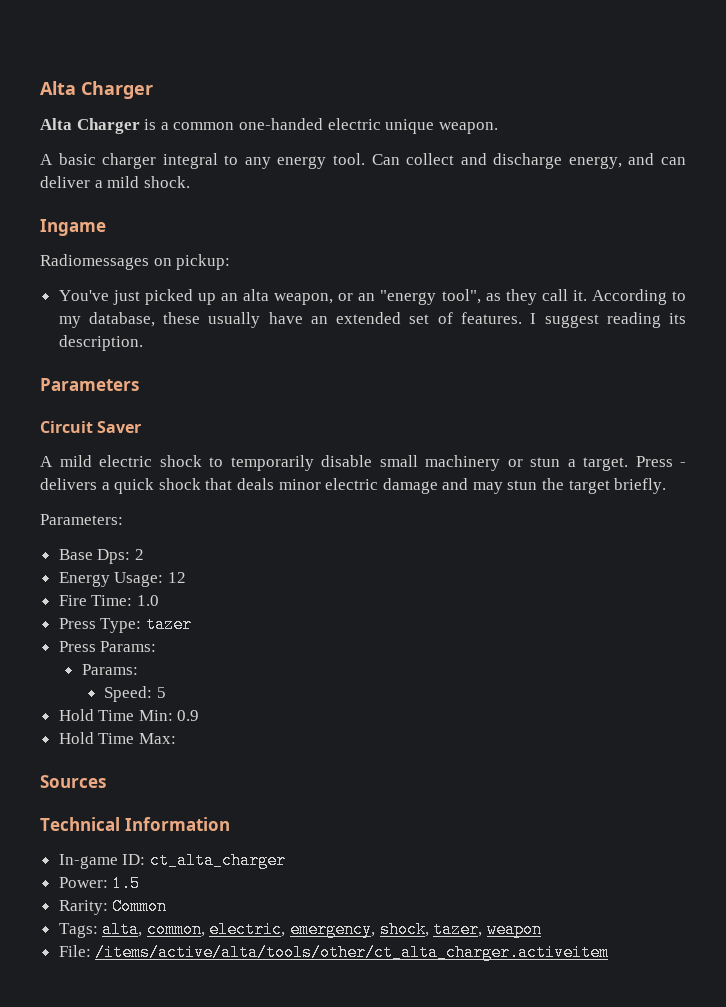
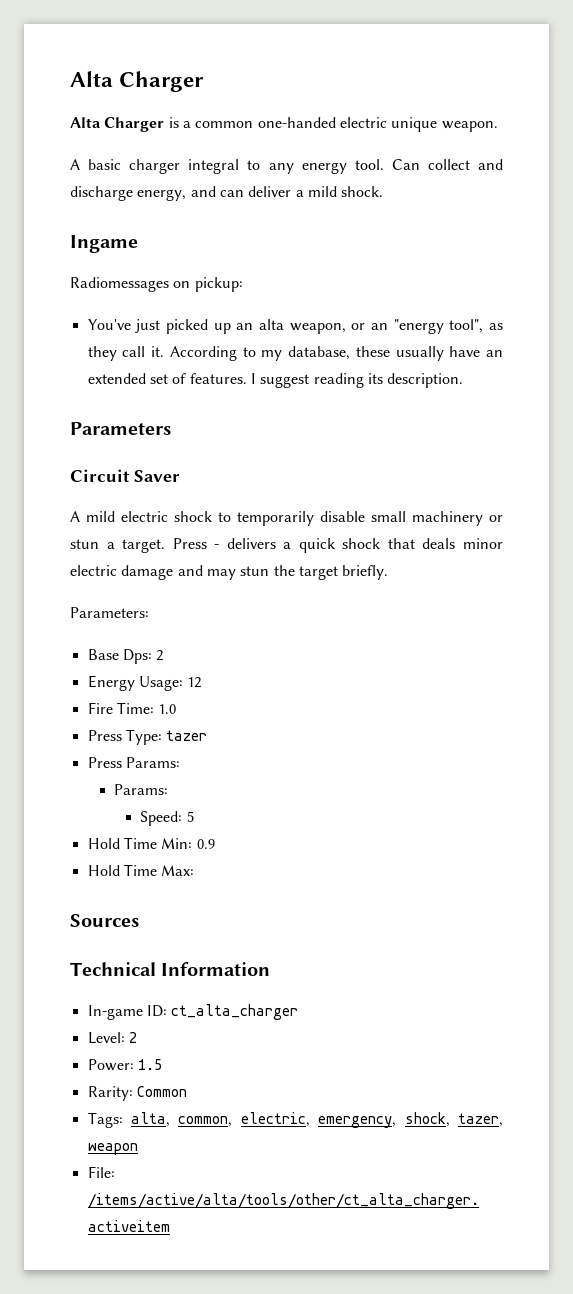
(286, 860) none -> [87,1032,137,1044] // Level: 2

